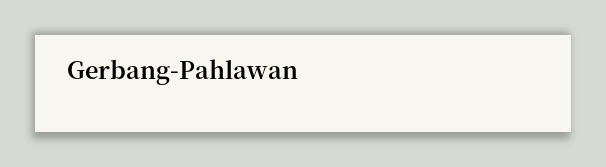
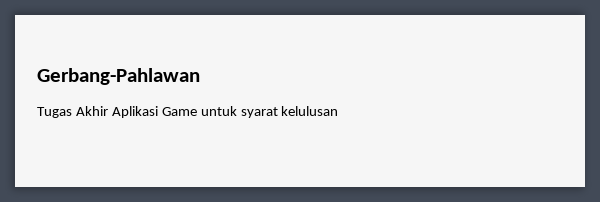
(298, 72) none -> [37,106,339,118] // Tugas Akhir Aplikasi Game untuk syarat kelulusan

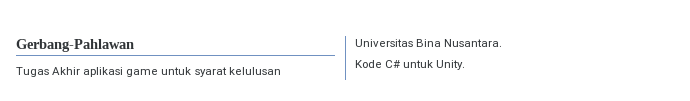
[111,106,197,118] Aplikasi Game -> [83,67,159,77] aplikasi game
(339, 111) none -> [355,39,503,47] [355,60,466,70] Universitas Bina Nusantara. // Kode C# untuk Unity.

